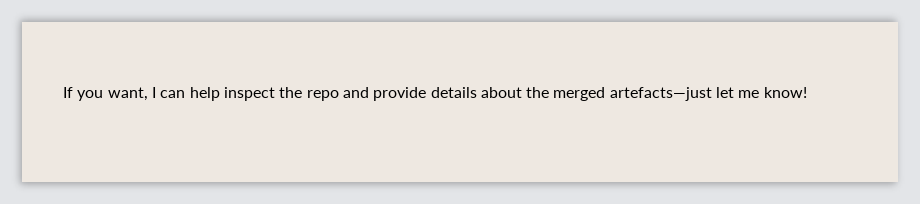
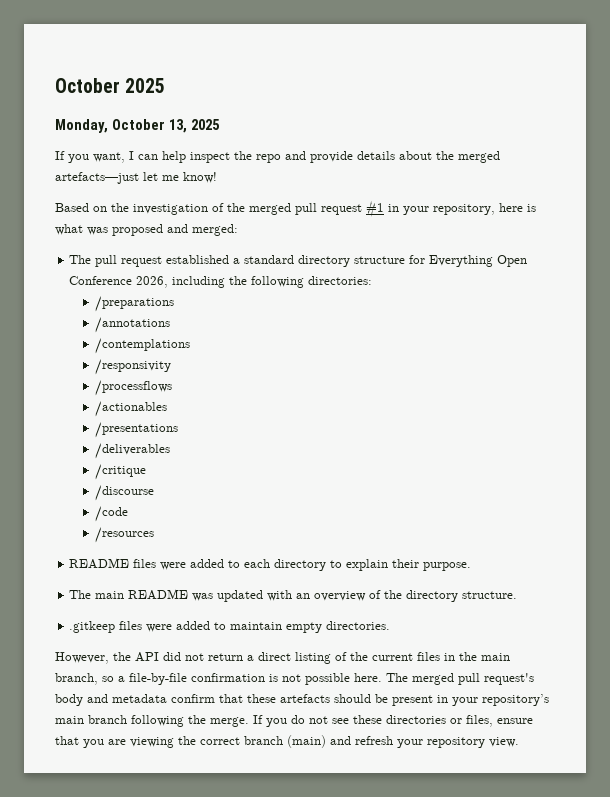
(63, 92) none -> [55,78,166,93] [55,119,220,133] October 2025 // Monday, October 13, 2025 //
(807, 92) none -> [55,200,536,217] [55,224,238,236] [69,255,528,267] [69,276,373,288] [94,296,174,312] [94,317,170,333] [94,338,190,354] [94,359,171,375] [94,380,172,396] [94,401,167,417] [94,422,178,438] [94,443,170,459] [94,464,146,480] [94,485,154,501] [94,506,128,522] [94,527,154,543] [69,558,472,571] [69,589,518,602] [69,621,391,633] [55,652,510,664] [55,673,534,685] [55,694,549,706] [55,715,533,727] [55,735,519,748] // Based on the investigation of the merged pull request #1 in your repository, here is what was proposed and merged: // The pull request established a standard directory structure for Everything Open Conference 2026, including the following directories: // /preparations // /annotations // /contemplations // /responsivity // /processflows // /actionables // /presentations // /deliverables // /critique // /discourse // /code // /resources // README files were added to each directory to explain their purpose. // The main README was updated with an overview of the directory structure. // .gitkeep files were added to maintain empty directories. // However, the API did not return a direct listing of the current files in the main branch, so a file-by-file confirmation is not possible here. The merged pull request's body and metadata confirm that these artefacts should be present in your repository’s main branch following the merge. If you do not see these directories or files, ensure that you are viewing the correct branch (main) and refresh your repository view.

